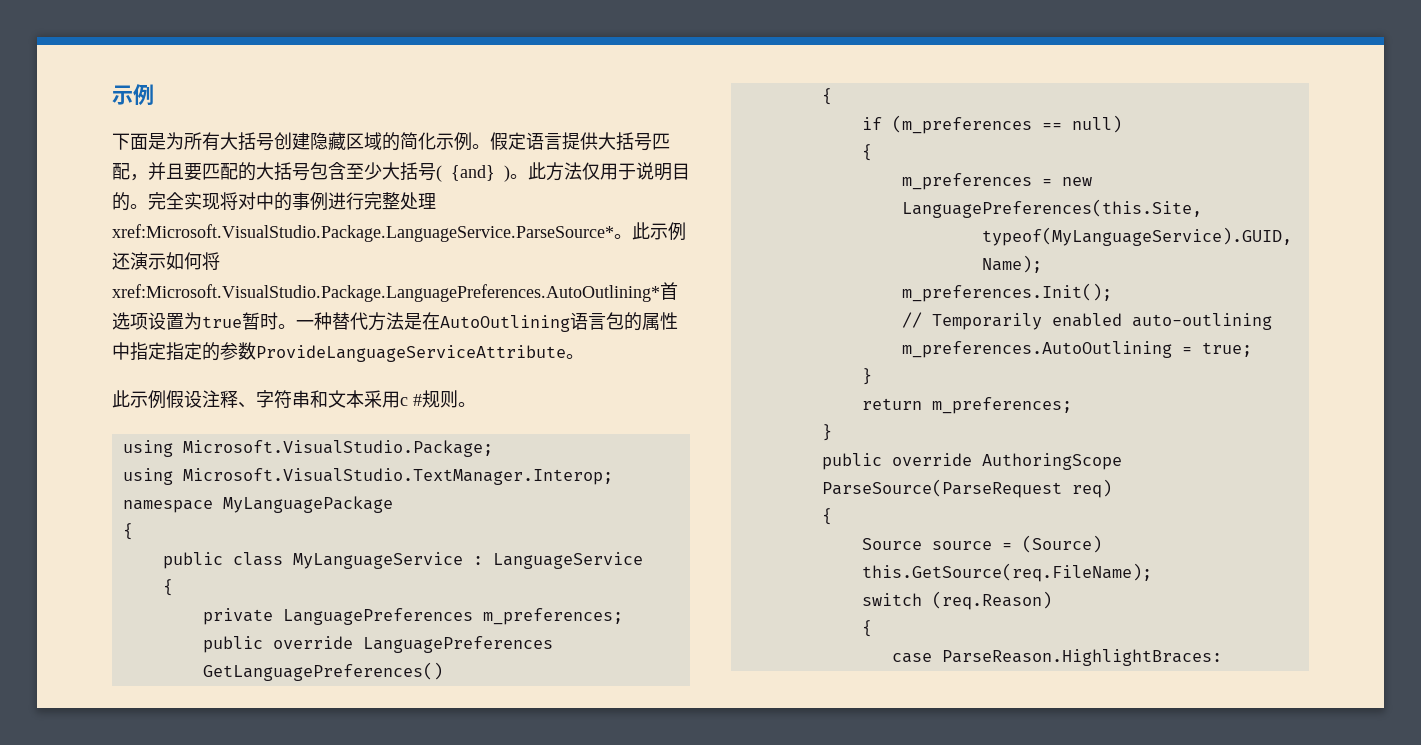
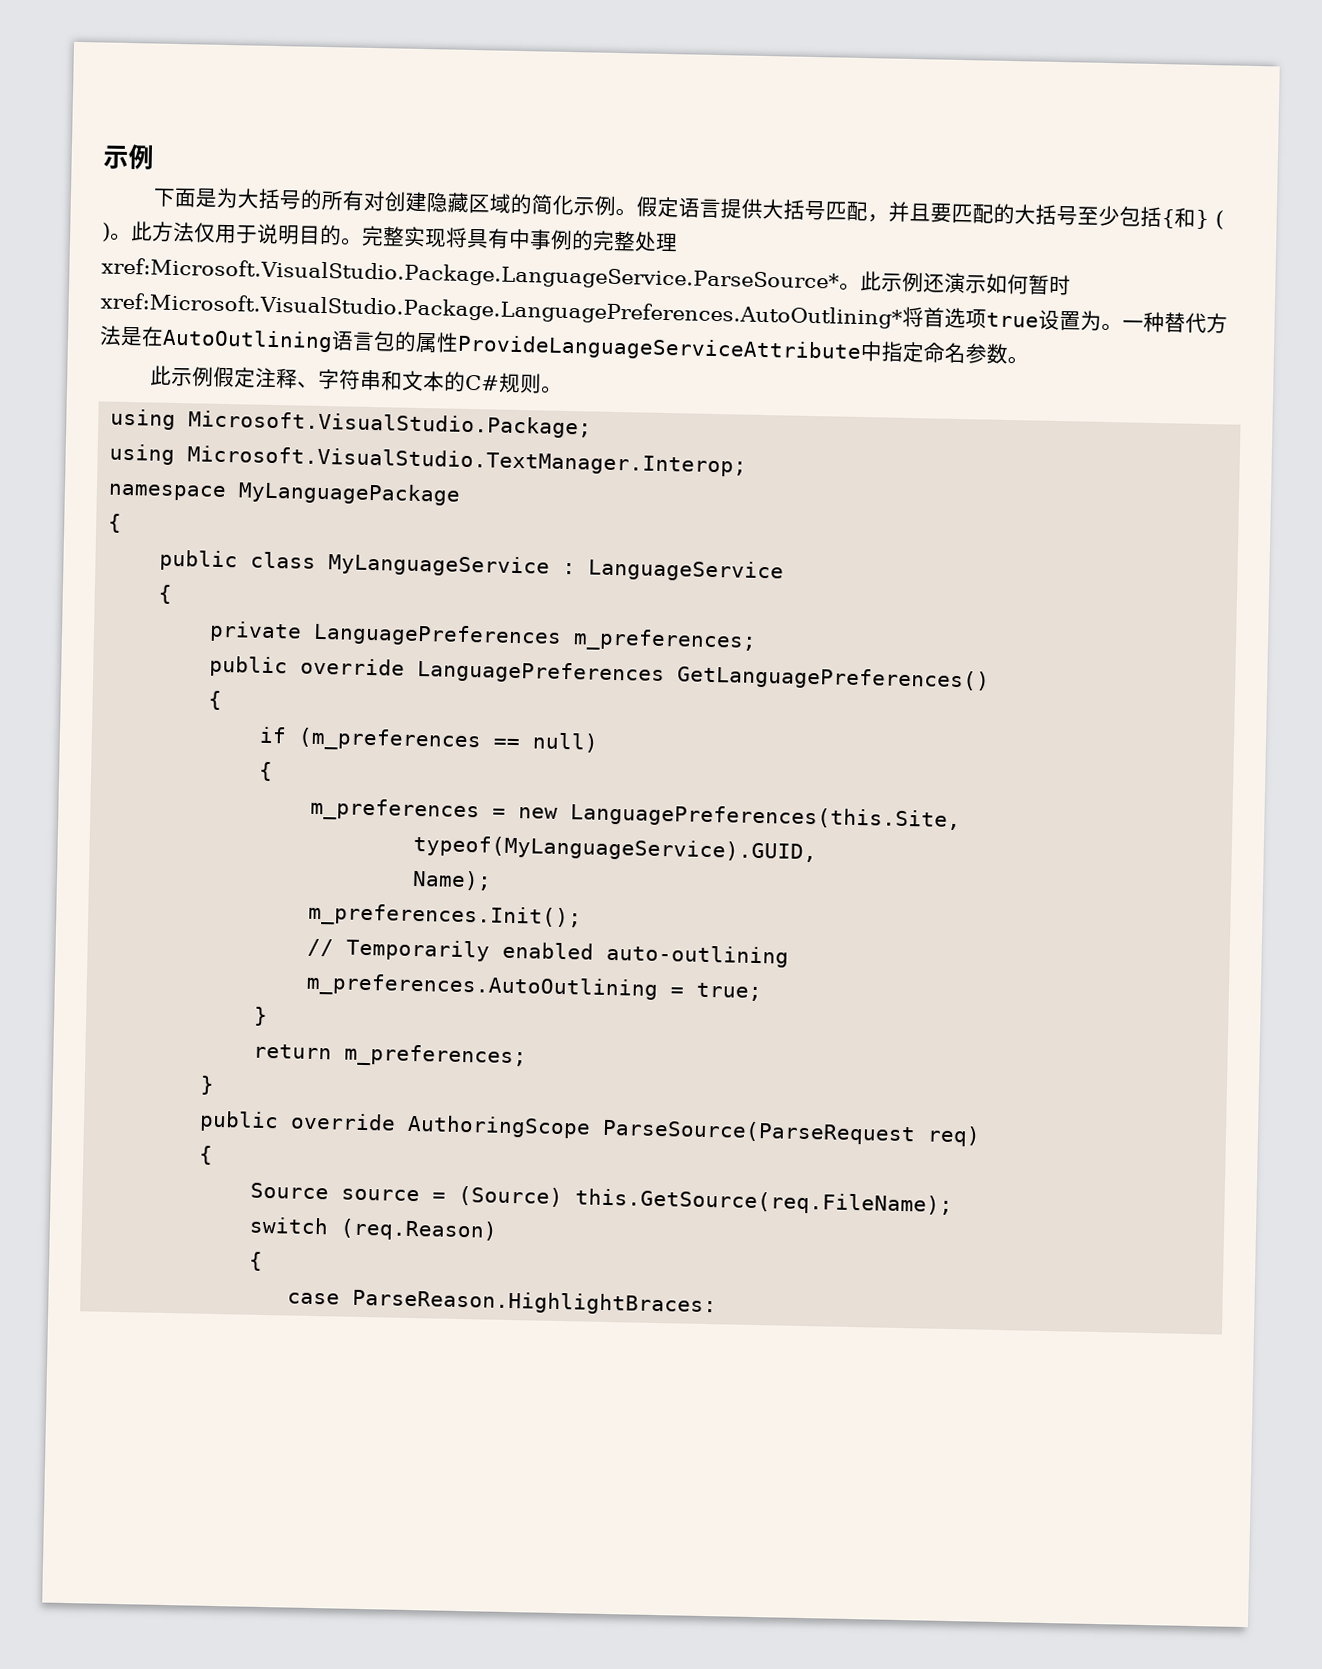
[184,132,274,151] 所有大括号 -> [236,188,386,212] 大括号的所有对
[310,162,495,182] 包含至少大括号( {and} -> [1076,205,1224,230] 至少包括{和} (
[166,192,364,211] 全实现将对中的事例进行 -> [382,226,594,251] 整实现将具有中事例的
[202,252,220,270] [112,282,678,302] [112,312,278,330] 将xref:Microsoft.VisualStudio.Package.LanguagePreferences.AutoOutlining*首选项设置为true暂时 -> [1027,274,1071,296] [100,292,1102,331] 暂时xref:Microsoft.VisualStudio.Package.LanguagePreferences.AutoOutlining*将首选项true设置为
[112,342,566,362] 中指定指定的参数ProvideLanguageServiceAttribute -> [457,334,1009,364] ProvideLanguageServiceAttribute中指定命名参数
[184,390,202,408] 设 -> [233,367,256,388] 定
[364,390,422,408] 采用c # -> [443,371,500,392] 的C#

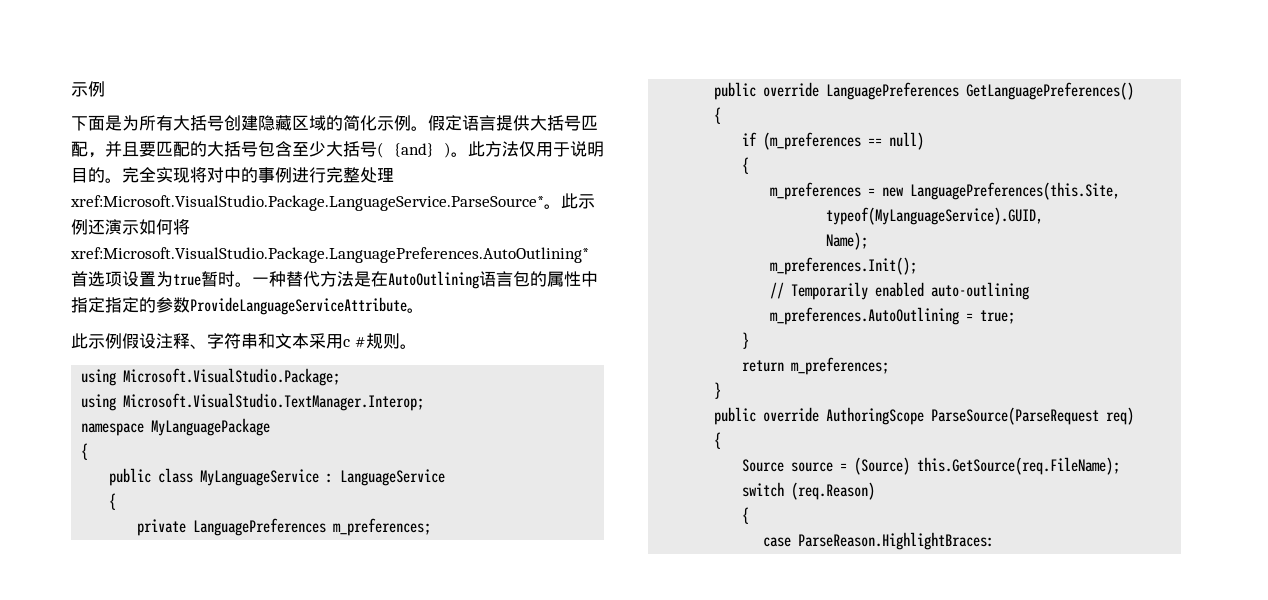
[236,188,386,212] 大括号的所有对 -> [139,115,224,131] 所有大括号
[1076,205,1224,230] 至少包括{和} ( -> [258,141,434,158] 包含至少大括号( {and}
[382,226,594,251] 整实现将具有中事例的 -> [139,167,326,183] 全实现将对中的事例进行
[1027,274,1071,296] [100,292,1102,331] 暂时xref:Microsoft.VisualStudio.Package.LanguagePreferences.AutoOutlining*将首选项true设置为 -> [173,219,190,235] [70,247,589,263] [71,271,235,287] 将xref:Microsoft.VisualStudio.Package.LanguagePreferences.AutoOutlining*首选项设置为true暂时
[457,334,1009,364] ProvideLanguageServiceAttribute中指定命名参数 -> [581,271,598,287] [71,297,407,315] 中指定指定的参数ProvideLanguageServiceAttribute
[233,367,256,388] 定 -> [139,333,156,349] 设
[443,371,500,392] 的C# -> [309,333,366,349] 采用c #

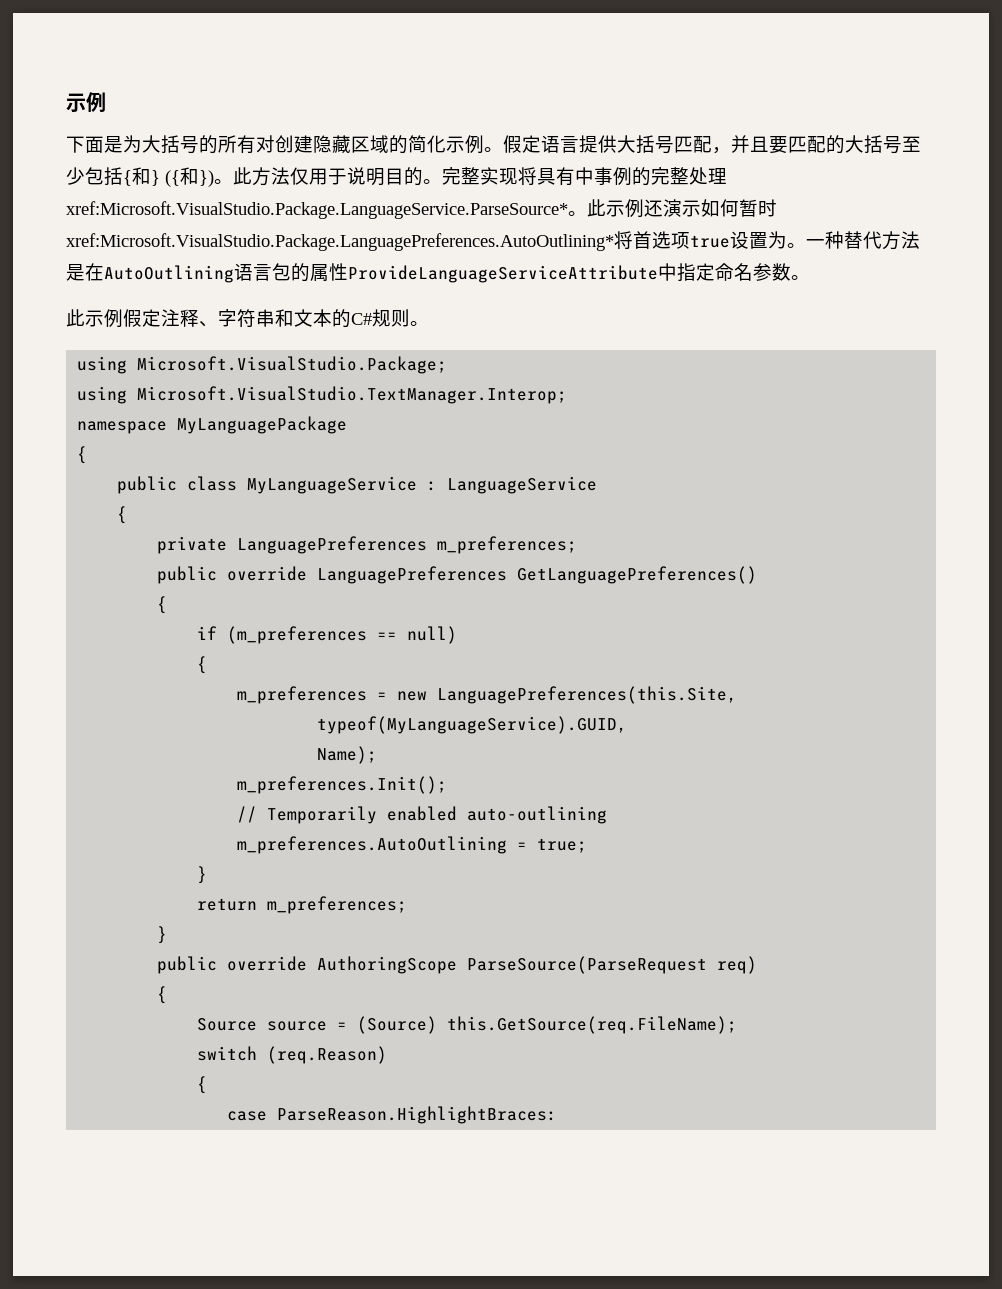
[139,115,224,131] 所有大括号 -> [142,135,275,154] 大括号的所有对
[258,141,451,158] 包含至少大括号( {and} ) -> [902,136,921,152] [66,167,214,187] 至少包括{和} ({和})
[139,167,326,183] 全实现将对中的事例进行 -> [461,167,651,186] 整实现将具有中事例的
[173,219,190,235] [70,247,589,263] [71,271,235,287] 将xref:Microsoft.VisualStudio.Package.LanguagePreferences.AutoOutlining*首选项设置为true暂时 -> [739,199,777,217] [66,231,787,251] 暂时xref:Microsoft.VisualStudio.Package.LanguagePreferences.AutoOutlining*将首选项true设置为
[581,271,598,287] [71,297,407,315] 中指定指定的参数ProvideLanguageServiceAttribute -> [348,263,791,283] ProvideLanguageServiceAttribute中指定命名参数
[139,333,156,349] 设 -> [142,309,161,327] 定
[309,333,366,349] 采用c # -> [332,309,372,328] 的C#

